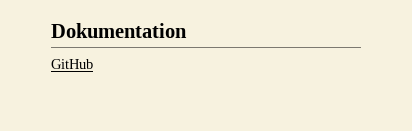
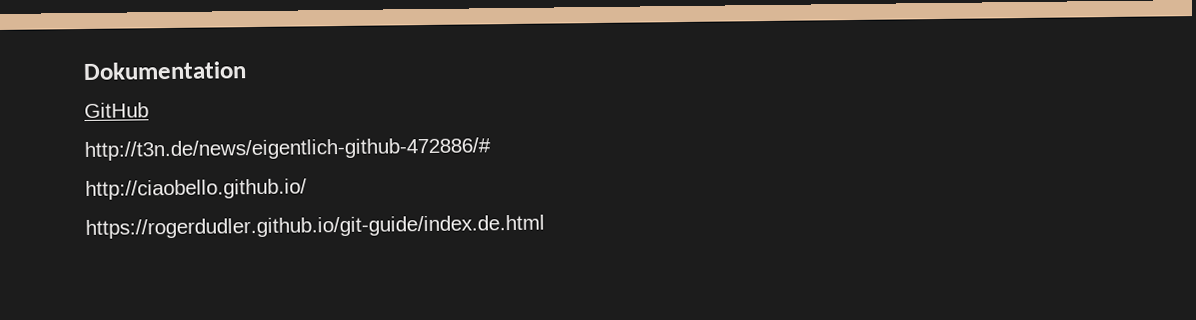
(93, 64) none -> [84,137,491,161] [85,178,307,200] [85,214,545,239] // http://t3n.de/news/eigentlich-github-472886/# // http://ciaobello.github.io/ // https://rogerdudler.github.io/git-guide/index.de.html

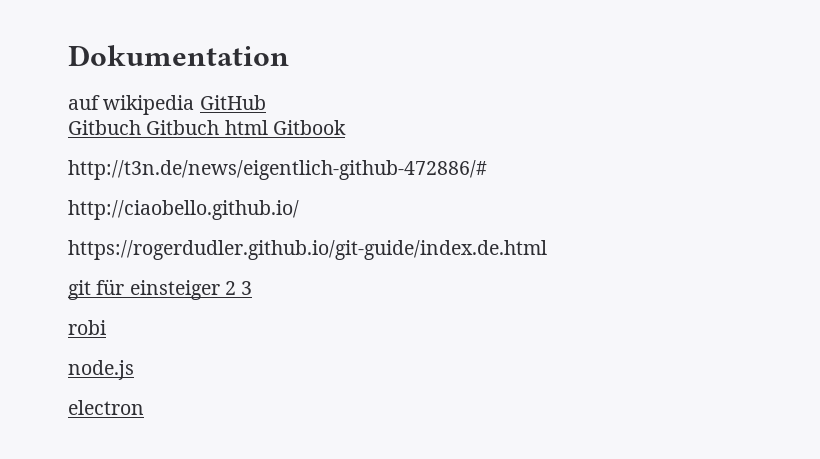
(247, 71) none -> [68,95,195,115] auf wikipedia
(149, 110) none -> [68,120,346,135] // Gitbuch Gitbuch html Gitbook
(545, 226) none -> [68,279,253,300] [68,320,106,335] [68,360,134,380] [68,400,144,415] // git für einsteiger 2 3 // robi // node.js // electron

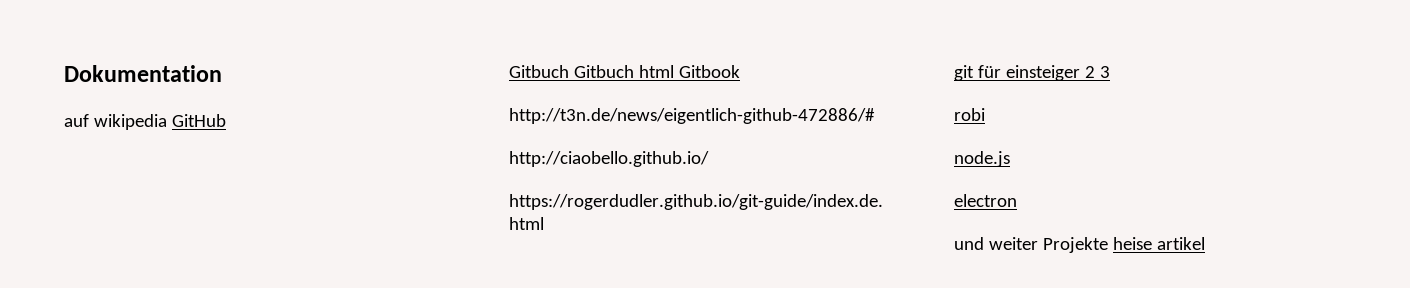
(144, 407) none -> [954,237,1205,253] // und weiter Projekte heise artikel

